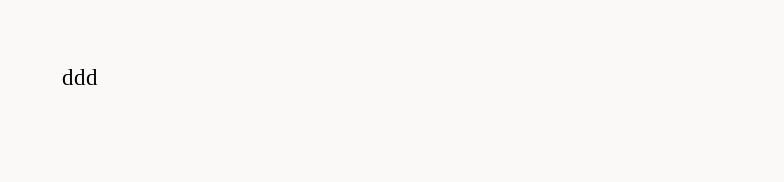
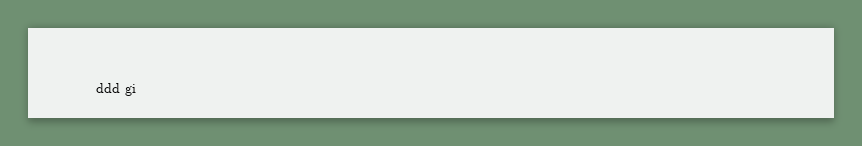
(98, 77) none -> [125,84,136,96] gi

